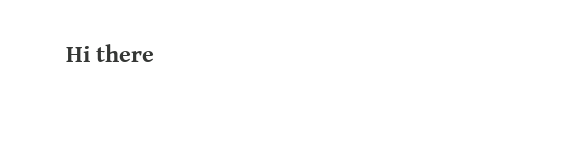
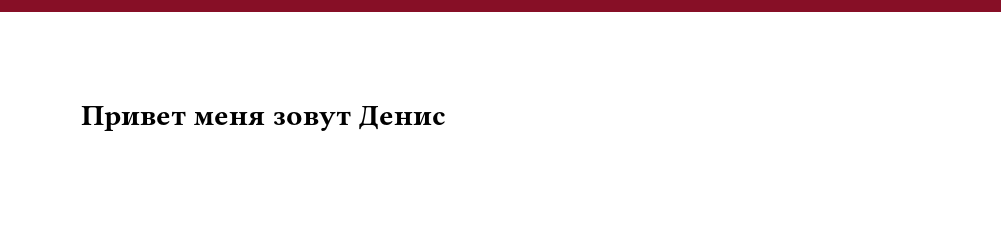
[66,44,155,62] Hi there -> [81,106,447,131] Привет меня зовут Денис

